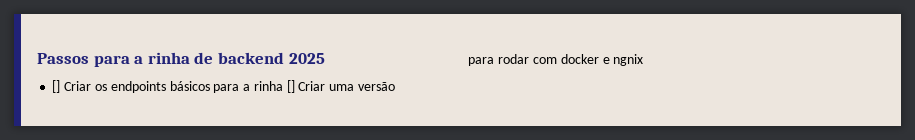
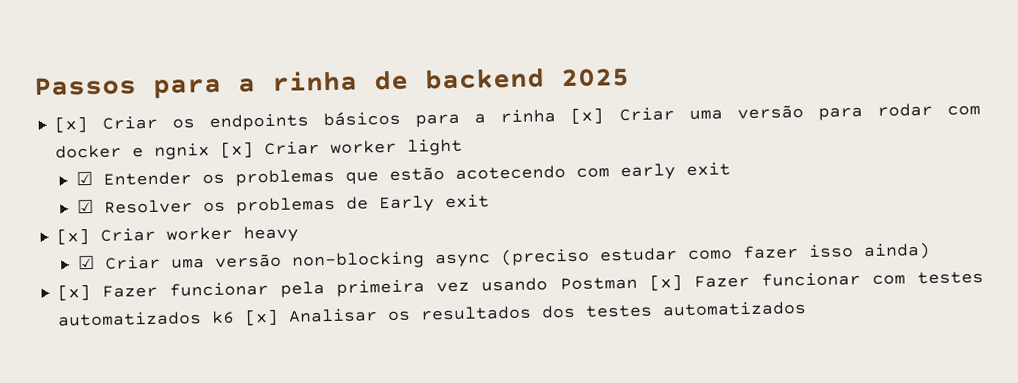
[52,80,61,93] [] -> [53,116,88,133] [x]
[286,80,295,93] [] -> [570,107,605,124] [x]
(644, 60) none -> [219,138,463,158] [75,162,731,187] [76,194,490,215] [55,225,299,245] [77,241,931,270] [56,271,985,301] [56,301,807,327] [x] Criar worker light // ☑ Entender os problemas que estão acotecendo com early exit // ☑ Resolver os problemas de Early exit // [x] Criar worker heavy // ☑ Criar uma versão non-blocking async (preciso estudar como fazer isso ainda) // [x] Fazer funcionar pela primeira vez usando Postman [x] Fazer funcionar com testes automatizados k6 [x] Analisar os resultados dos testes automatizados

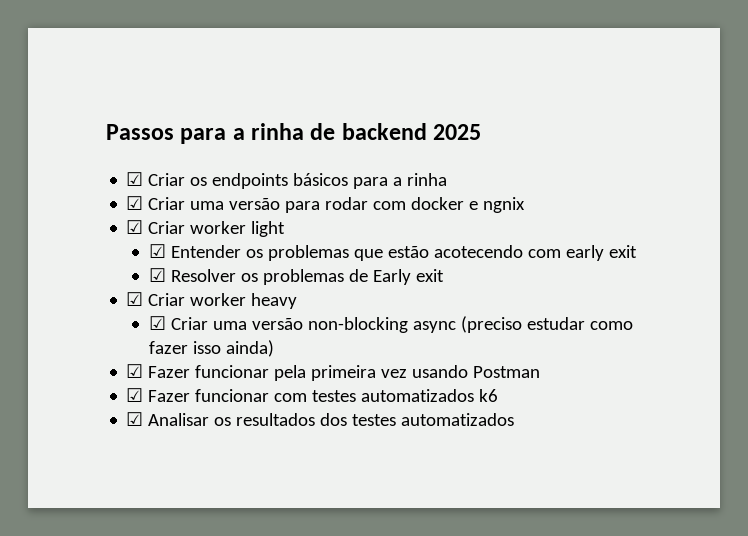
[53,116,88,133] [x] -> [126,172,144,186] ☑
[570,107,605,124] [x] -> [126,196,144,210] // ☑
[219,141,254,158] [x] -> [126,220,144,234] // ☑
[55,228,90,245] [x] -> [126,292,144,306] ☑
[56,284,91,301] [x] -> [126,364,144,378] ☑
[648,274,683,291] [x] -> [126,388,144,402] // ☑
[243,308,279,326] [x] -> [126,412,144,426] // ☑

